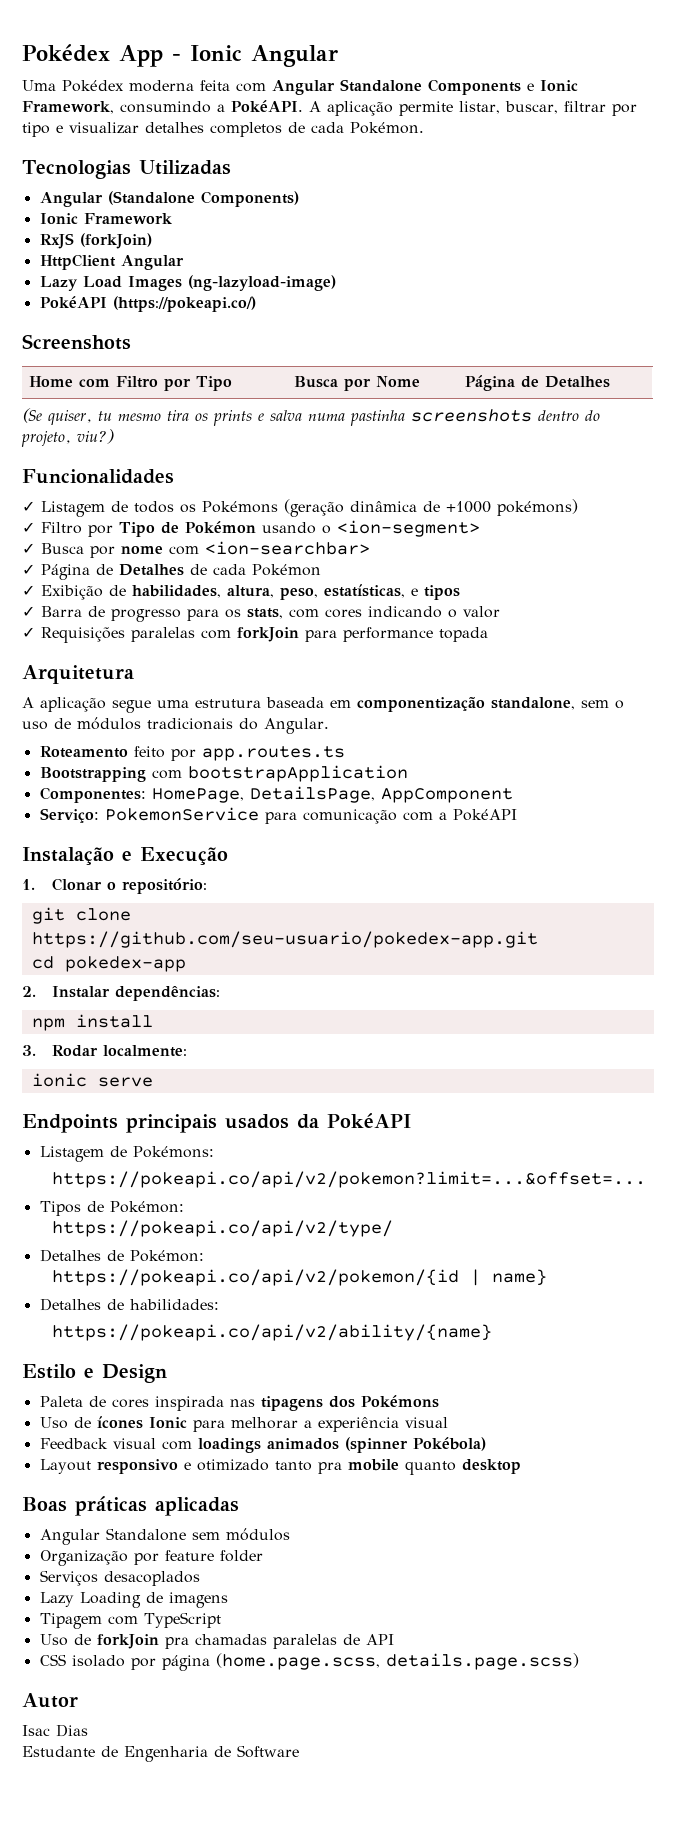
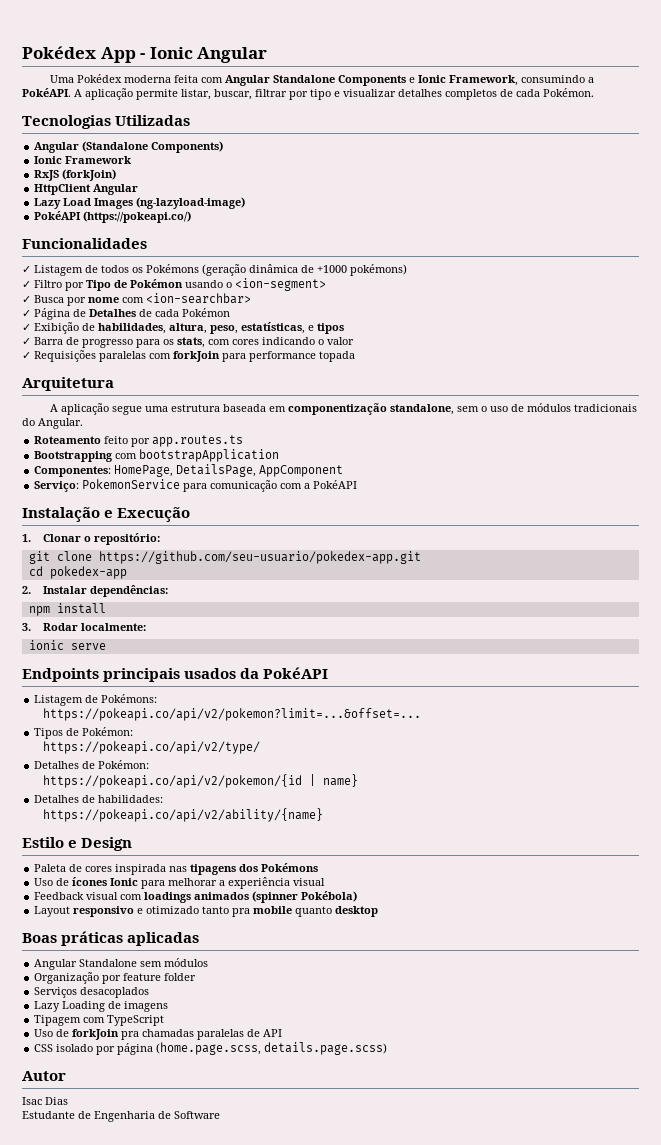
[22,334,131,350] [28,376,232,391] [293,376,420,391] [464,375,610,391] [22,408,600,426] [21,429,114,447] // Screenshots // Home com Filtro por Tipo | Busca por Nome | Página de Detalhes // (Se quiser, tu mesmo tira os prints e salva numa pastinha screenshots dentro do projeto, viu?) -> (192, 217) none

